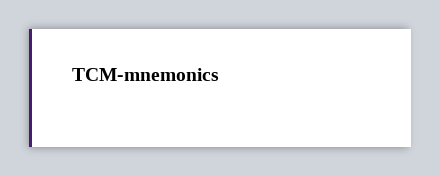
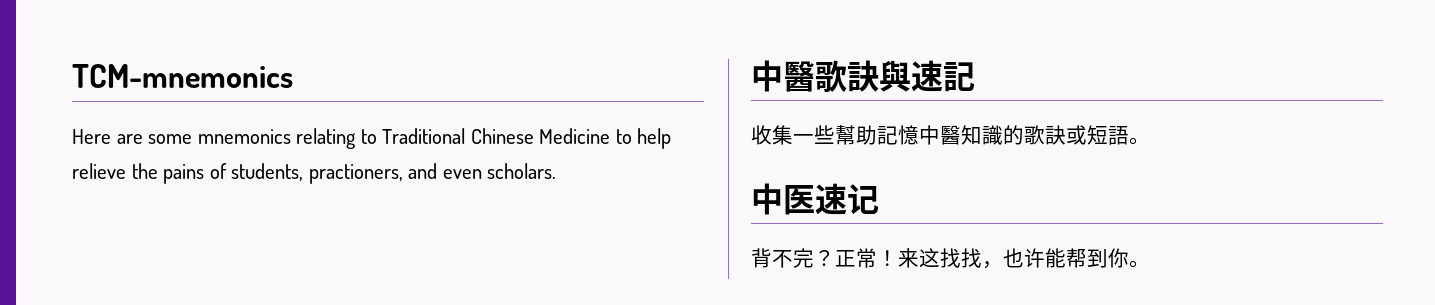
(219, 74) none -> [72,128,672,149] [72,163,557,184] [751,60,975,93] [751,125,1150,145] [751,183,879,215] [751,248,1150,269] // Here are some mnemonics relating to Traditional Chinese Medicine to help relieve the pains of students, practioners, and even scholars. // 中醫歌訣與速記 // 收集一些幫助記憶中醫知識的歌訣或短語。 // 中医速记 // 背不完？正常！来这找找，也许能帮到你。

